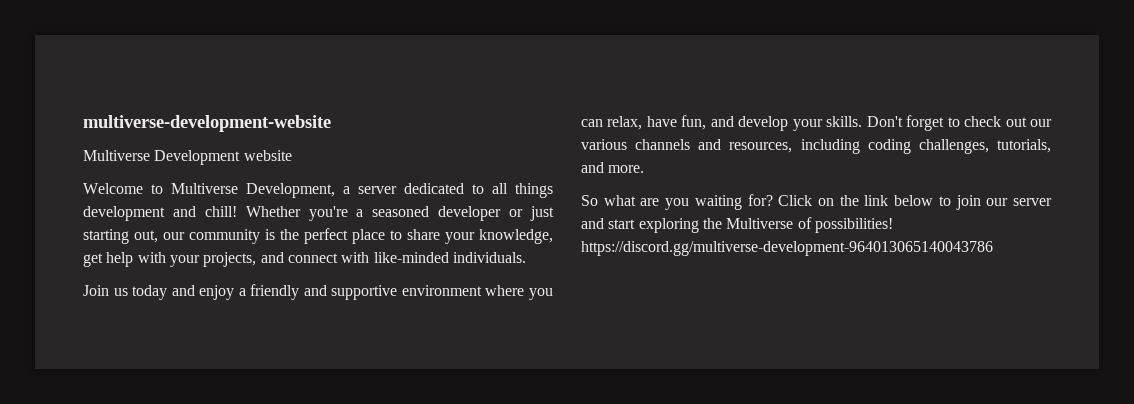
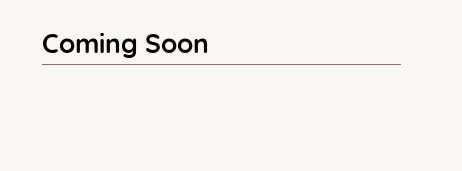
[83,115,331,132] [83,150,292,165] [83,183,553,198] [83,206,555,221] [83,228,553,244] [83,252,526,267] [83,284,554,300] [581,115,1052,131] [581,139,1051,154] [581,162,645,173] [581,194,1052,210] [581,217,893,233] [581,241,993,256] multiverse-development-website // Multiverse Development website // Welcome to Multiverse Development, a server dedicated to all things development and chill! Whether you're a seasoned developer or just starting out, our community is the perfect place to share your knowledge, get help with your projects, and connect with like-minded individuals. // Join us today and enjoy a friendly and supportive environment where you can relax, have fun, and develop your skills. Don't forget to check out our various channels and resources, including coding challenges, tutorials, and more. // So what are you waiting for? Click on the link below to join our server and start exploring the Multiverse of possibilities! https://discord.gg/multiverse-development-964013065140043786 -> [42,32,210,58] Coming Soon

